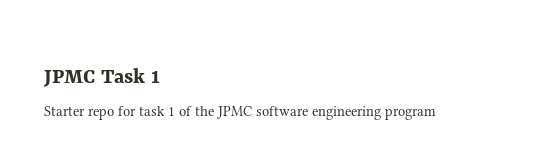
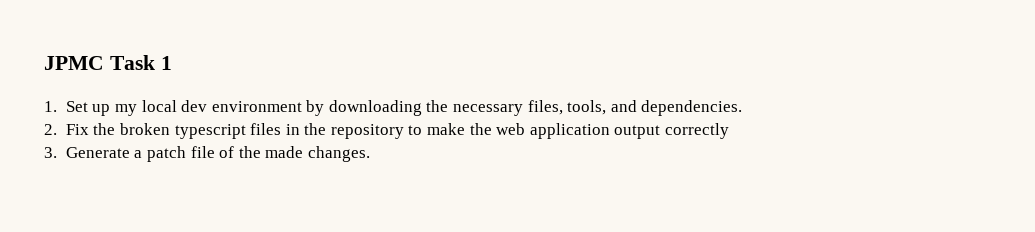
[44,106,436,120] Starter repo for task 1 of the JPMC software engineering program -> [44,100,743,116] [44,123,729,139] [44,146,370,162] 1. Set up my local dev environment by downloading the necessary files, tools, and dependencies. // 2. Fix the broken typescript files in the repository to make the web application output correctly // 3. Generate a patch file of the made changes.

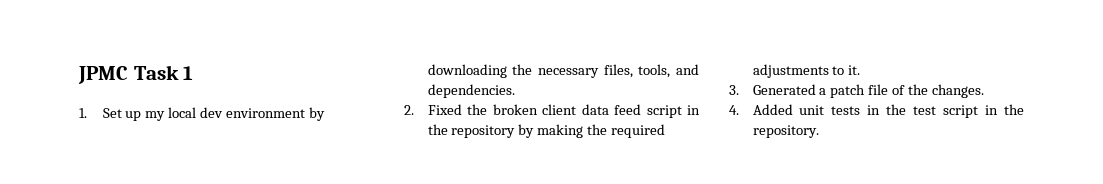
[65,124,89,135] Fix -> [427,104,462,115] Fixed
[174,123,729,139] typescript files in the repository to make the web application output correctly -> [542,104,700,118] [427,124,666,138] [752,64,861,78] client data feed script in the repository by making the required adjustments to it.
[65,147,130,158] Generate -> [752,84,816,95] Generated
[265,146,304,158] made -> (929, 89) none
(370, 154) none -> [729,104,1024,118] [752,125,819,138] // 4. Added unit tests in the test script in the repository.

